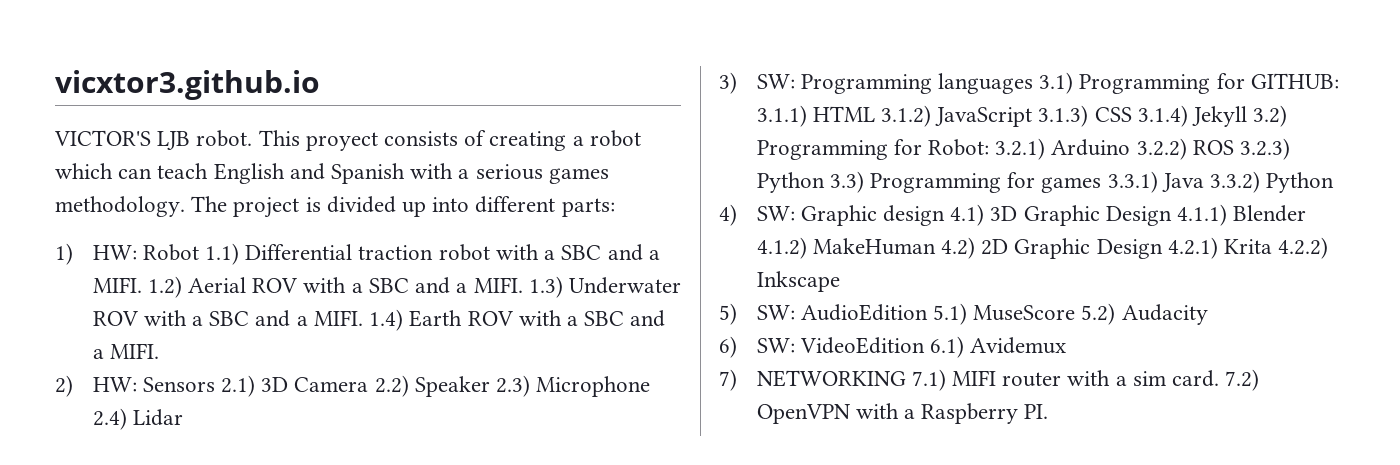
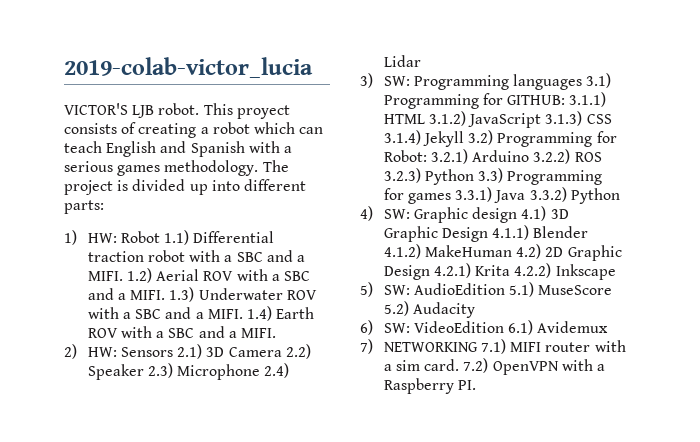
[55,70,320,100] vicxtor3.github.io -> [64,57,313,78] 2019-colab-victor_lucia

